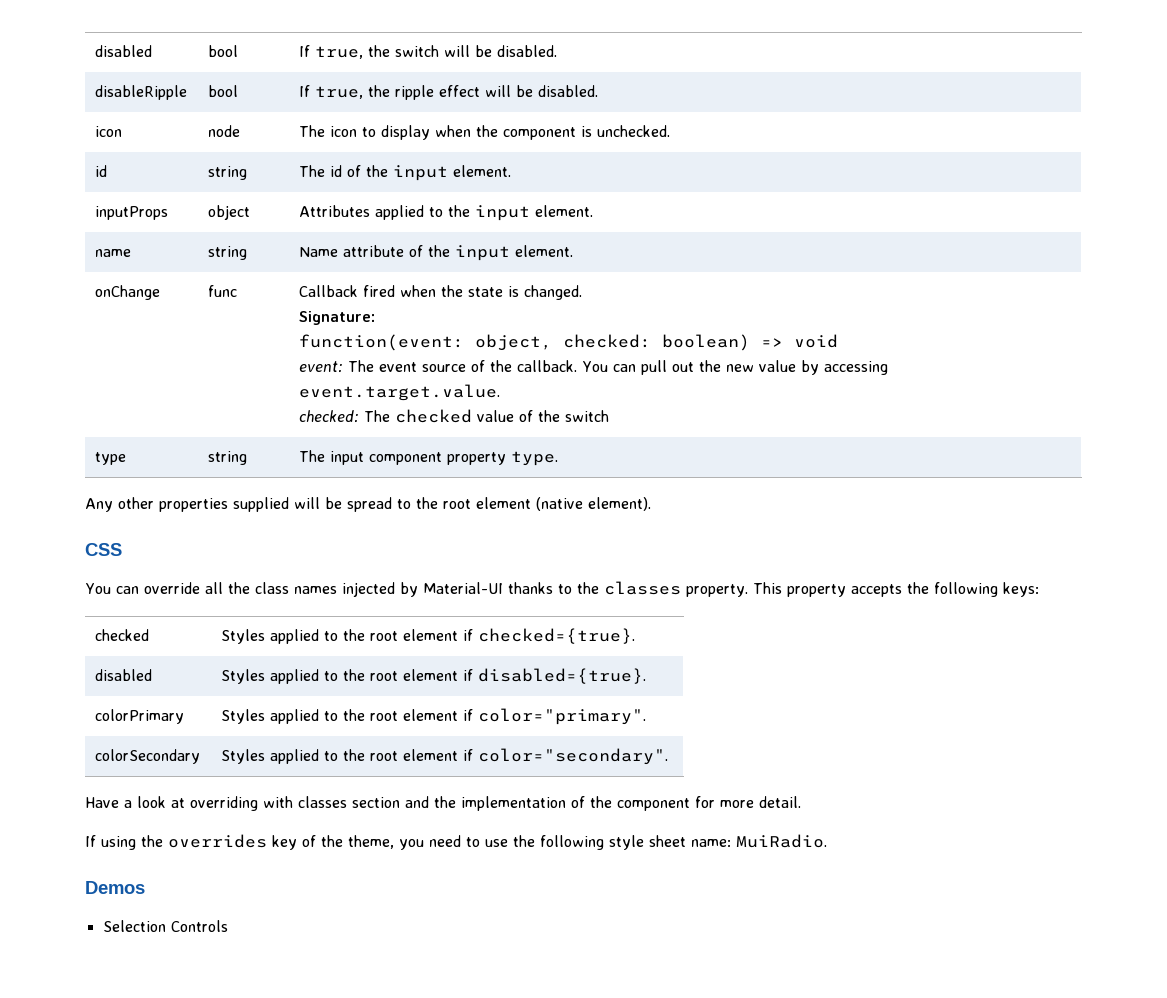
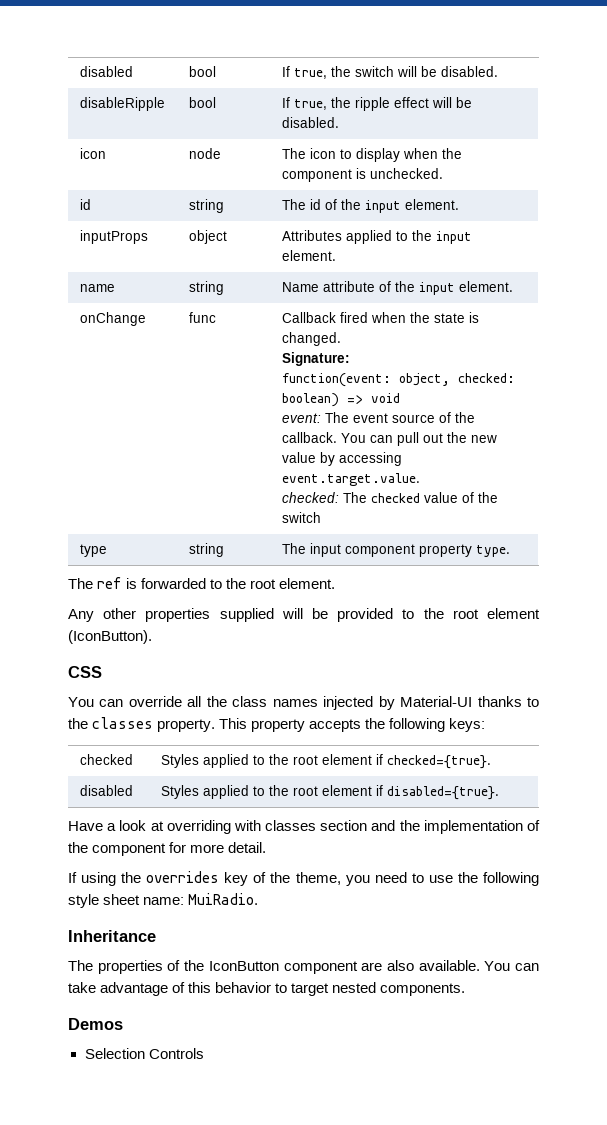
(559, 458) none -> [68,577,336,589] // The ref is forwarded to the root element.
[347,497,651,512] spread to the root element (native element). -> [337,608,540,622] [68,630,152,644] provided to the root element (IconButton).
[95,709,185,724] [221,708,647,725] [95,749,201,764] [221,748,669,765] // colorPrimary | Styles applied to the root element if color="primary". // colorSecondary | Styles applied to the root element if color="secondary". -> (499, 793) none
(827, 841) none -> [68,930,156,942] [68,960,539,974] [68,982,466,996] // Inheritance // The properties of the IconButton component are also available. You can take advantage of this behavior to target nested components.

